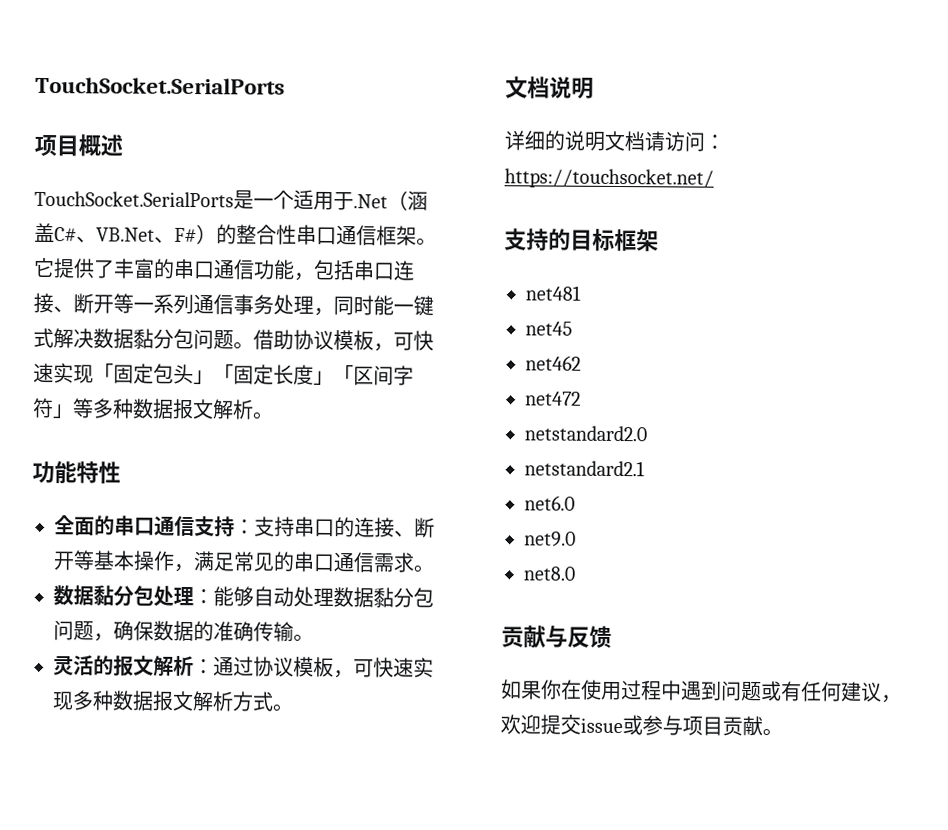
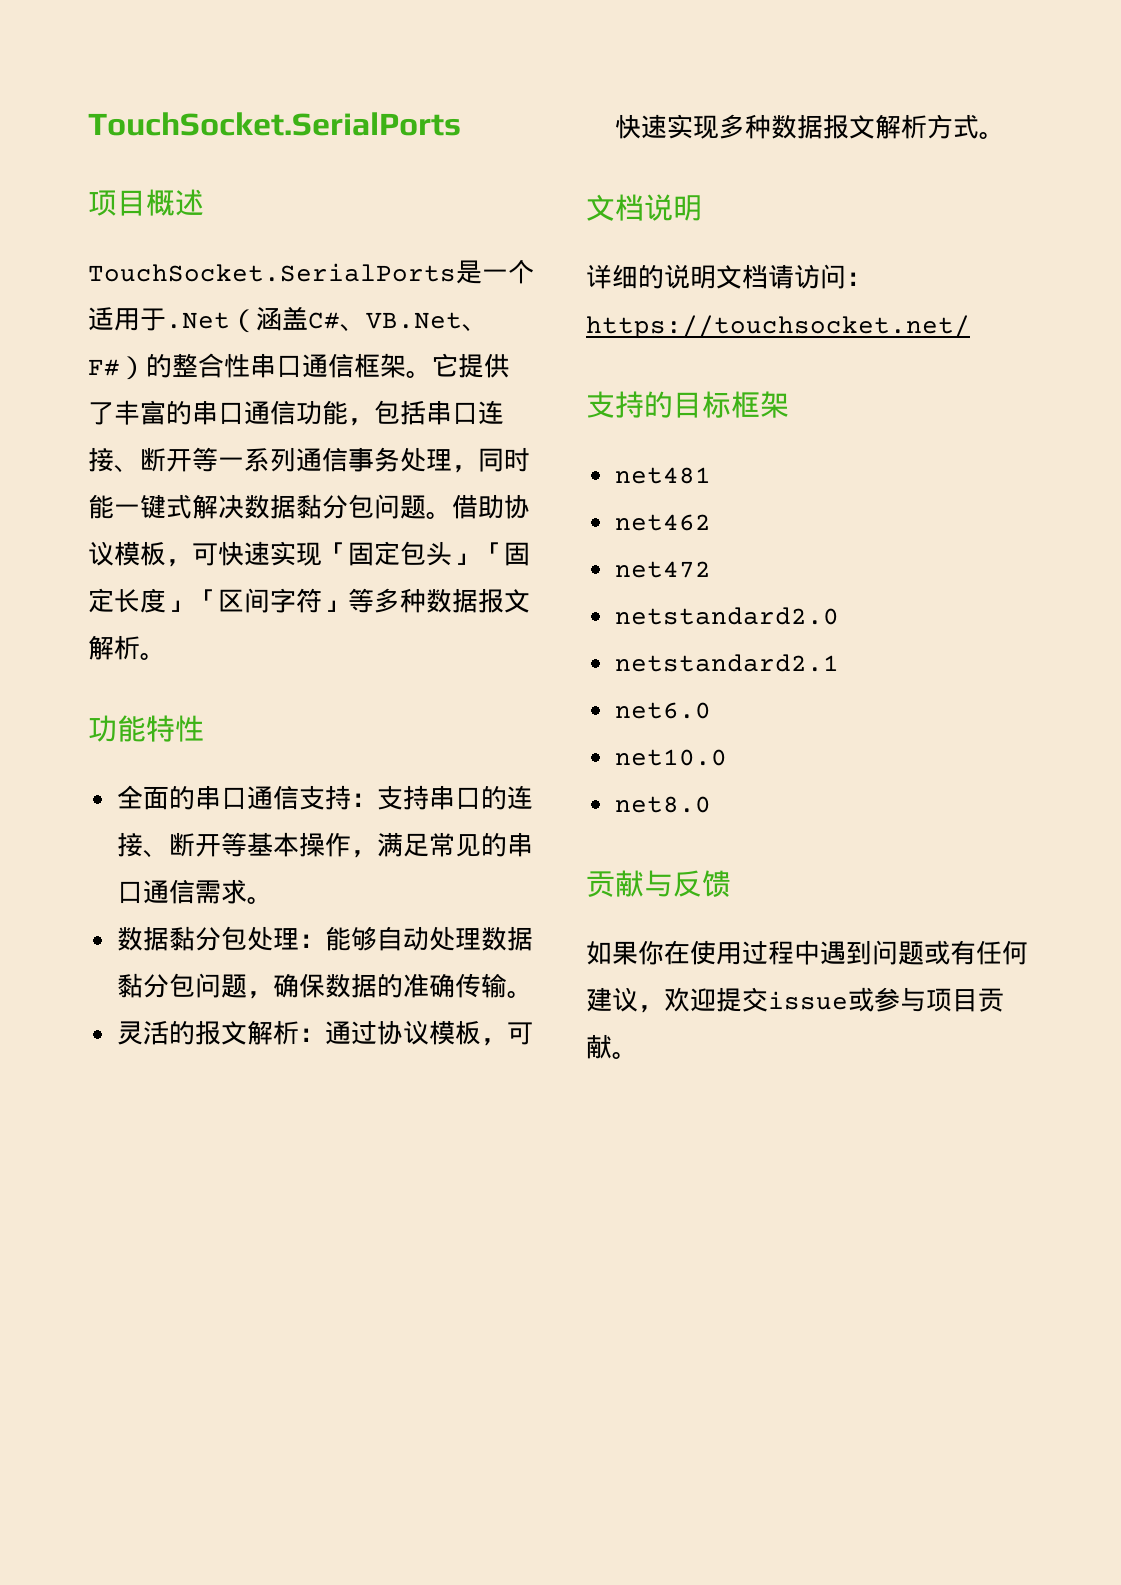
[525,321,573,336] // net45 -> (711, 475) none
[524,531,576,547] net9.0 -> [614,749,727,766] net10.0

